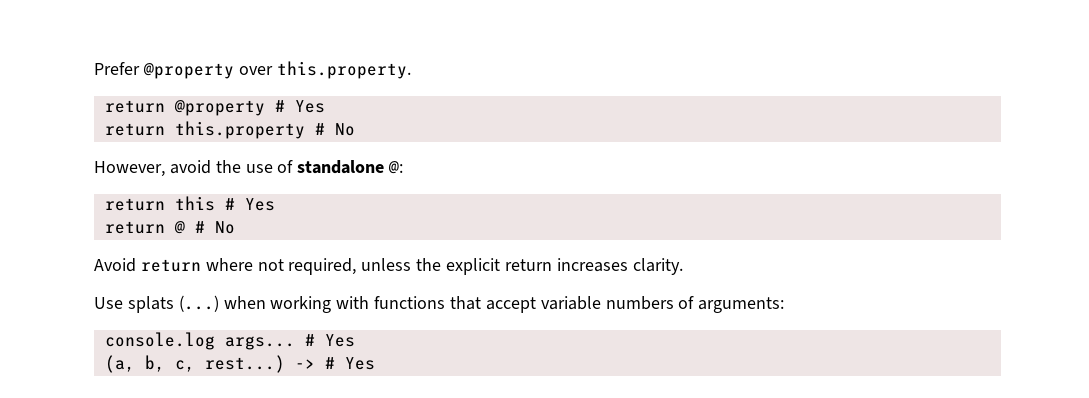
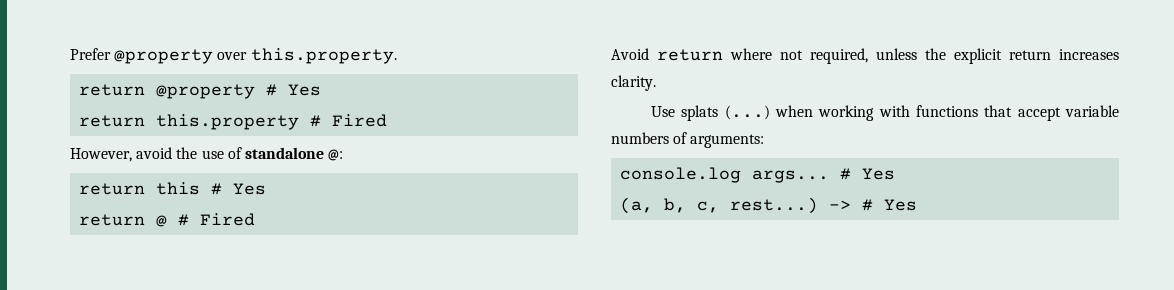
[334,123,355,136] No -> [332,114,388,127] Fired
[214,221,235,234] No -> [200,213,256,226] Fired

